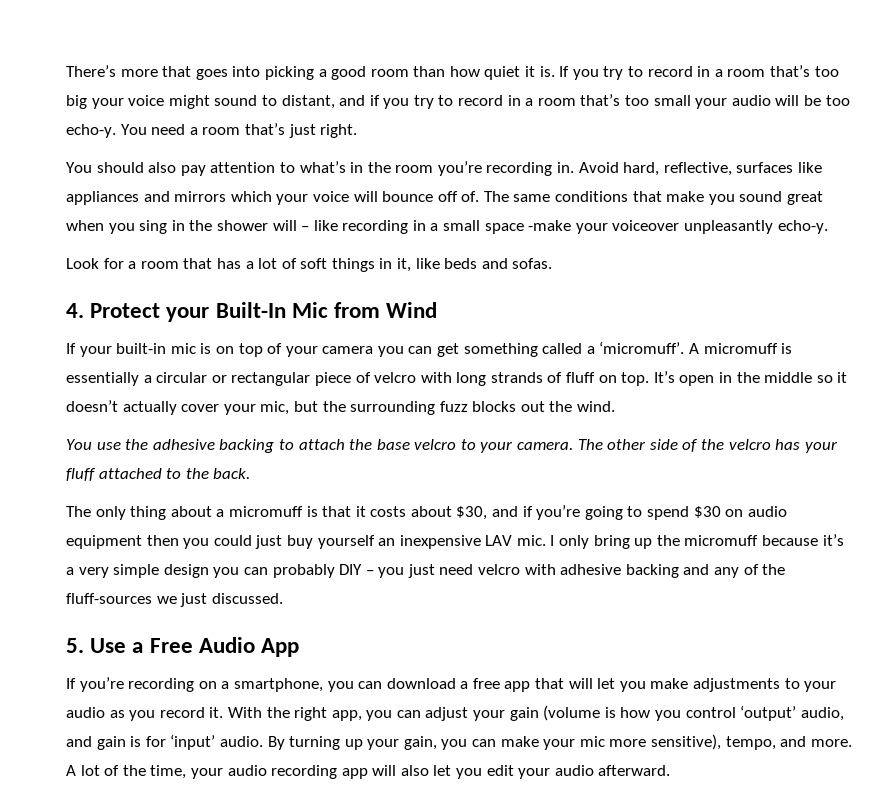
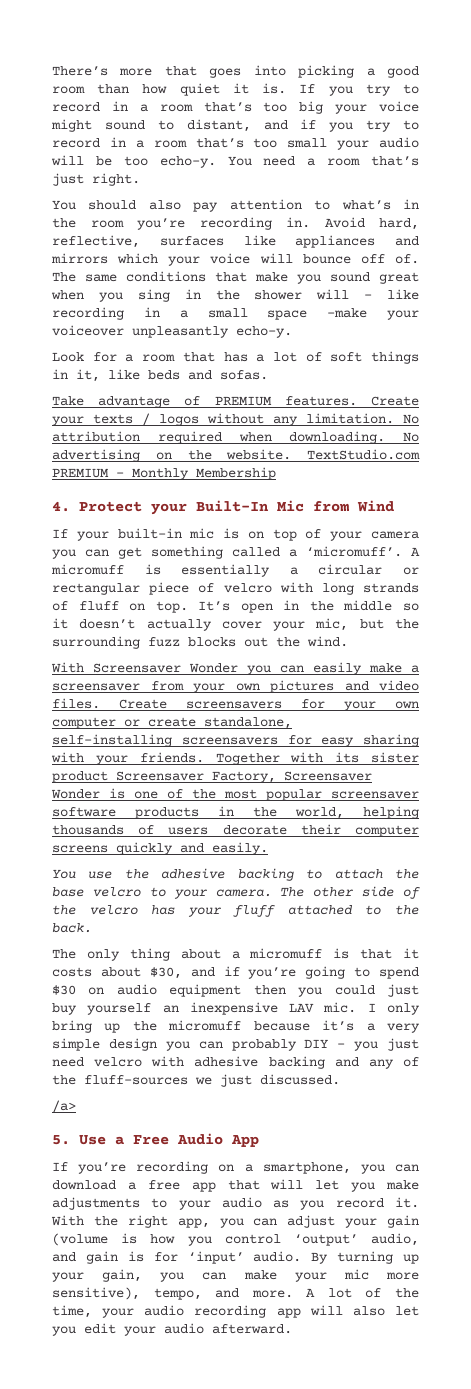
(553, 263) none -> [52,396,419,408] [52,413,419,426] [52,431,419,444] [52,449,420,462] [52,467,276,480] // Take advantage of PREMIUM features. Create your texts / logos without any limitation. No attribution required when downloading. No advertising on the website. TextStudio.com PREMIUM - Monthly Membership
(616, 406) none -> [51,662,419,675] [52,680,419,693] [52,698,419,711] [52,717,292,729] [52,734,419,747] [51,752,419,765] [52,771,372,783] [51,788,419,801] [52,806,419,819] [52,824,419,837] [52,842,268,855] // With Screensaver Wonder you can easily make a screensaver from your own pictures and video files. Create screensavers for your own computer or create standalone, self-installing screensavers for easy sharing with your friends. Together with its sister product Screensaver Factory, Screensaver Wonder is one of the most popular screensaver software products in the world, helping thousands of users decorate their computer screens quickly and easily.
(283, 598) none -> [52,1100,76,1113] // /a>

